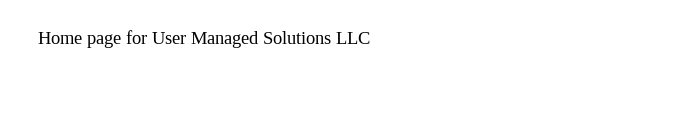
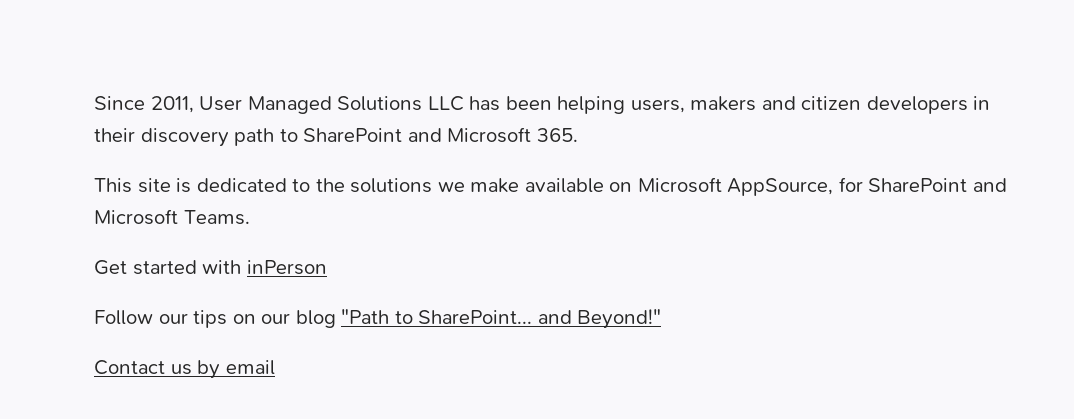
[38,30,147,48] Home page for -> [94,96,194,113] Since 2011,
(370, 38) none -> [469,96,991,114] [94,127,578,147] [94,177,1008,196] [94,209,250,225] [94,260,327,275] [94,309,662,329] [94,360,275,379] has been helping users, makers and citizen developers in their discovery path to SharePoint and Microsoft 365. // This site is dedicated to the solutions we make available on Microsoft AppSource, for SharePoint and Microsoft Teams. // Get started with inPerson // Follow our tips on our blog "Path to SharePoint... and Beyond!" // Contact us by email

